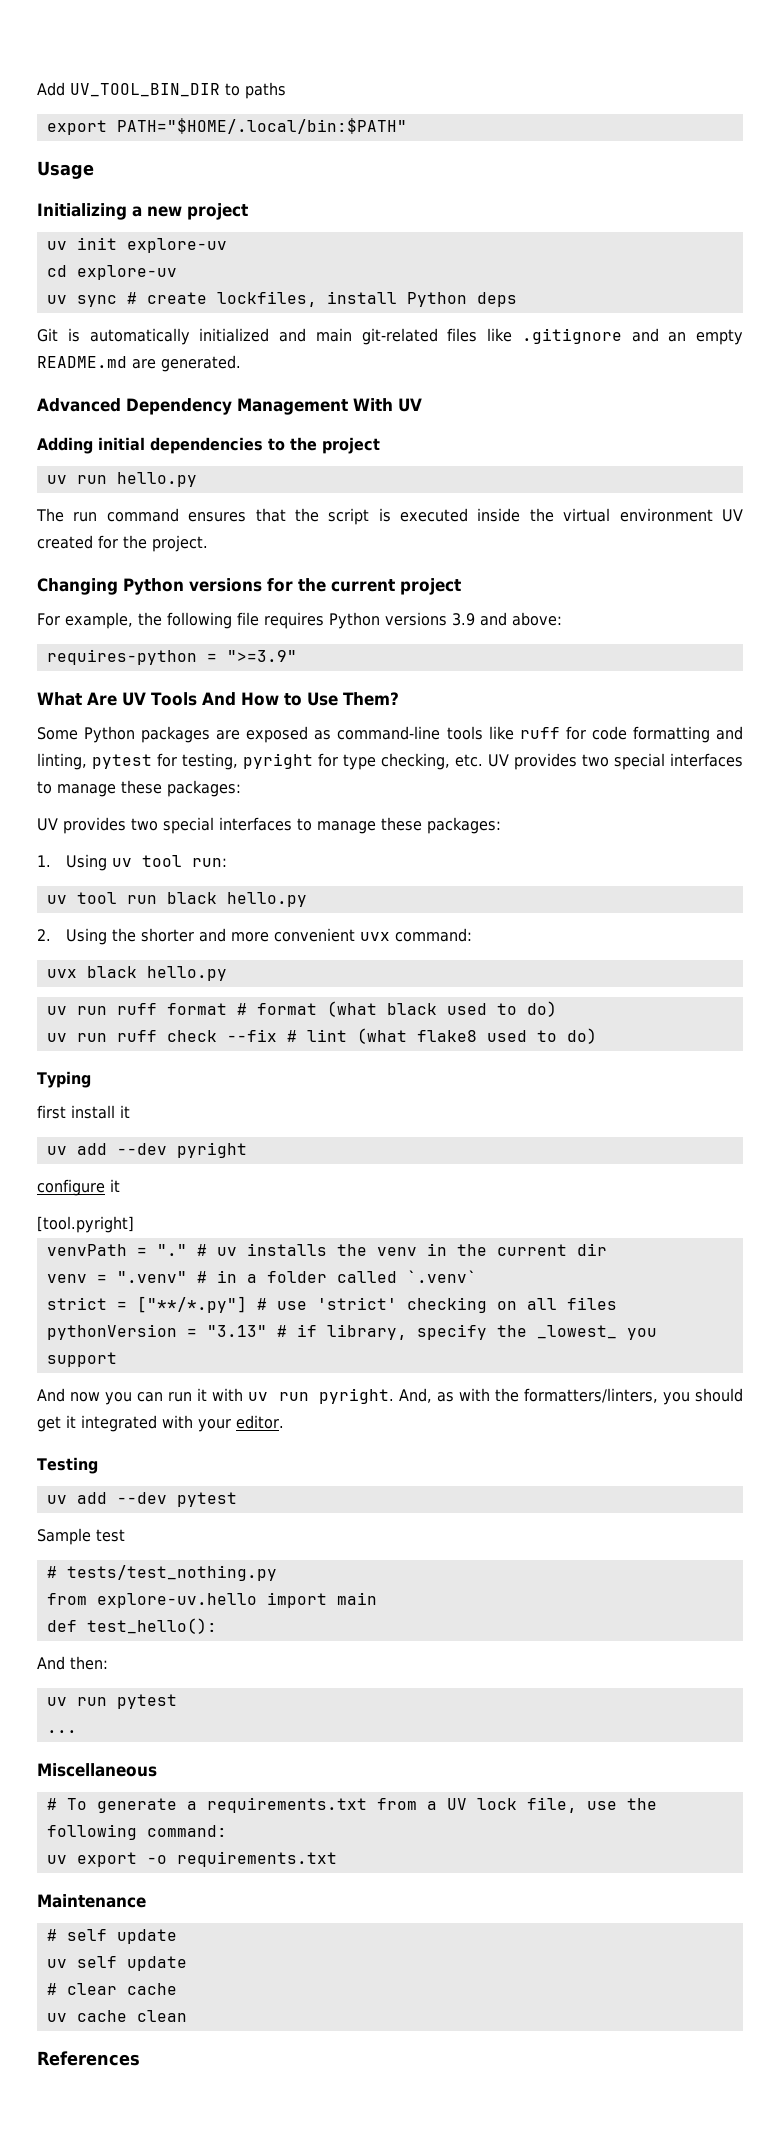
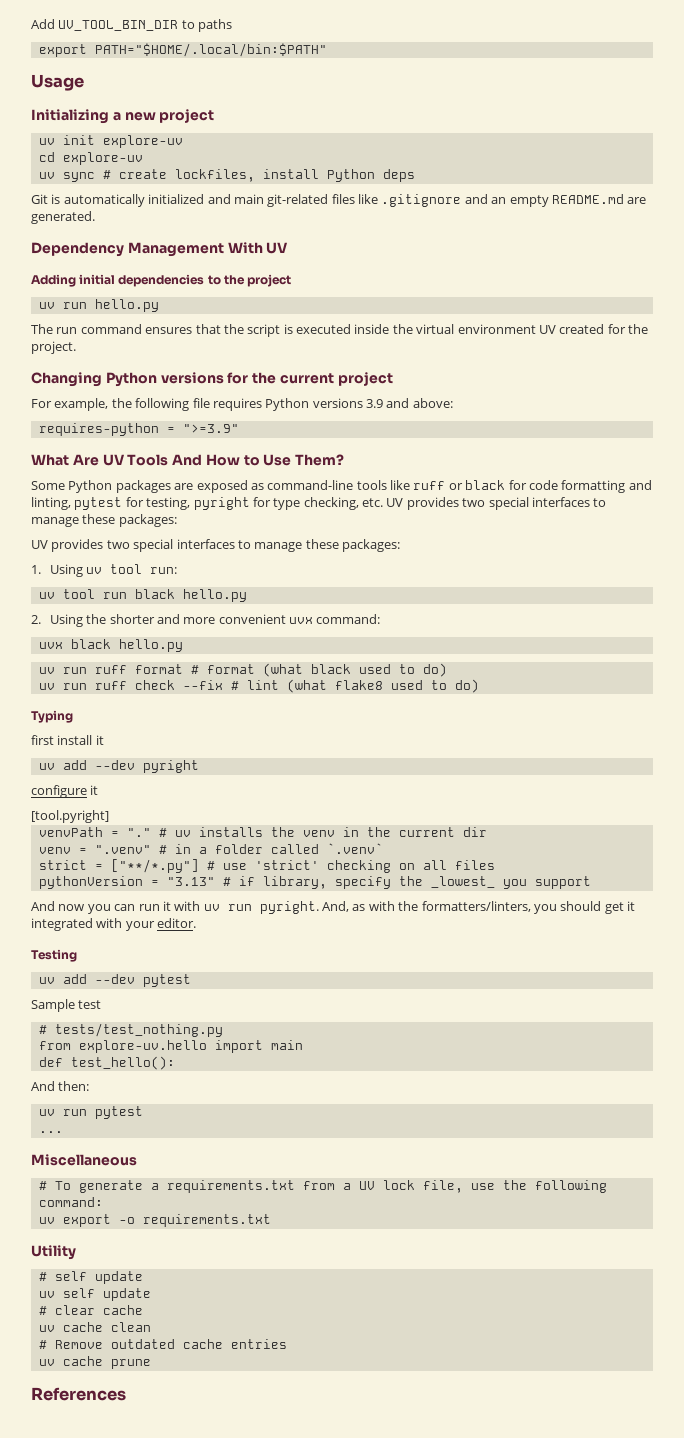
[37,398,121,412] Advanced -> (95, 217) none
(560, 733) none -> [448,480,506,490] or black
[37,1894,146,1908] Maintenance -> [31,1245,76,1260] Utility
(187, 2016) none -> [38,1339,287,1349] [38,1356,151,1369] // # Remove outdated cache entries // uv cache prune

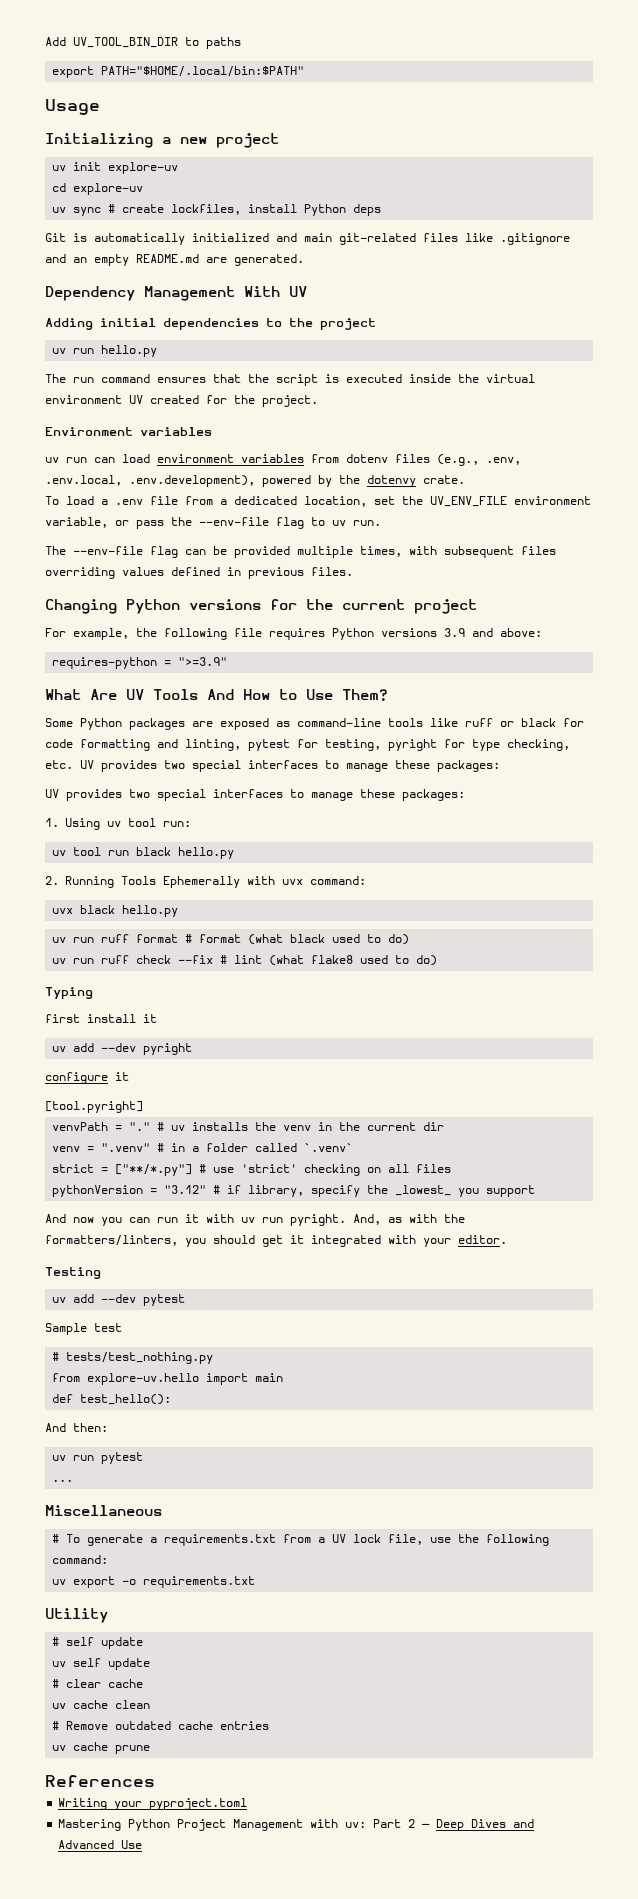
(76, 347) none -> [45,427,212,436] [45,454,521,466] [45,475,465,487] [45,496,591,507] [45,517,381,529] [45,546,556,558] [45,567,353,579] // Environment variables // uv run can load environment variables from dotenv files (e.g., .env, .env.local, .env.development), powered by the dotenvy crate. // To load a .env file from a dedicated location, set the UV_ENV_FILE environment variable, or pass the --env-file flag to uv run. // The --env-file flag can be provided multiple times, with subsequent files overriding values defined in previous files.
[49,614,286,627] Using the shorter and more convenient -> [65,876,275,888] Running Tools Ephemerally with
[166,877,215,886] "3.13" -> [164,1185,207,1194] "3.12"
(126, 1394) none -> [58,1798,248,1810] [58,1819,535,1831] [58,1840,143,1849] // Writing your pyproject.toml // Mastering Python Project Management with uv: Part 2 — Deep Dives and Advanced Use

